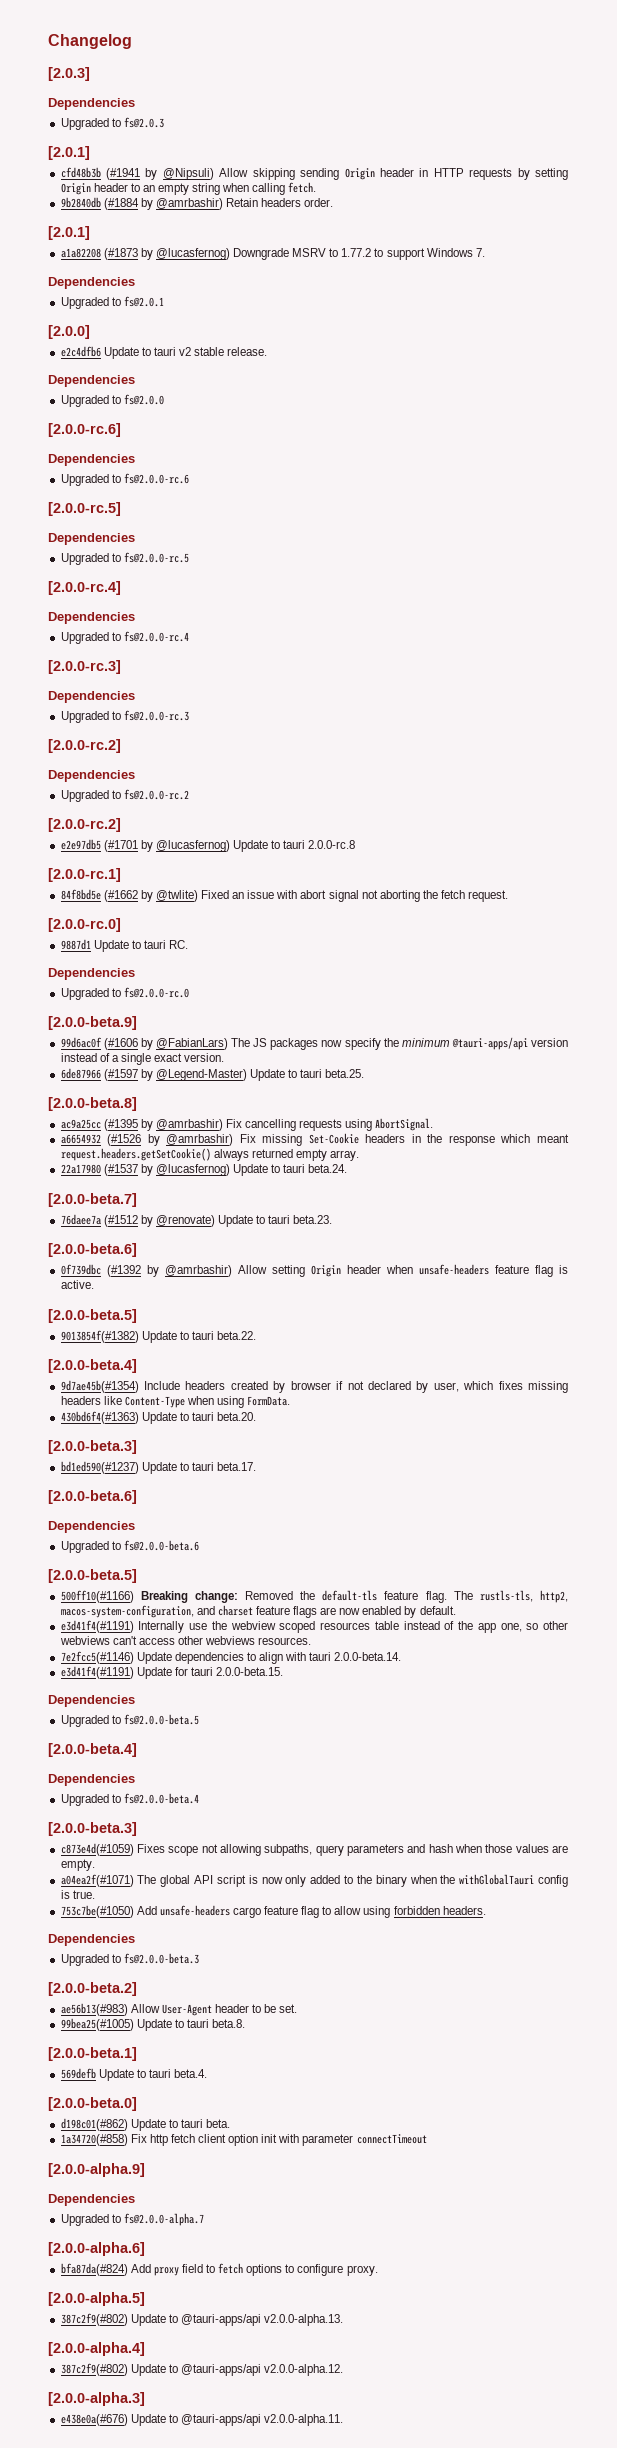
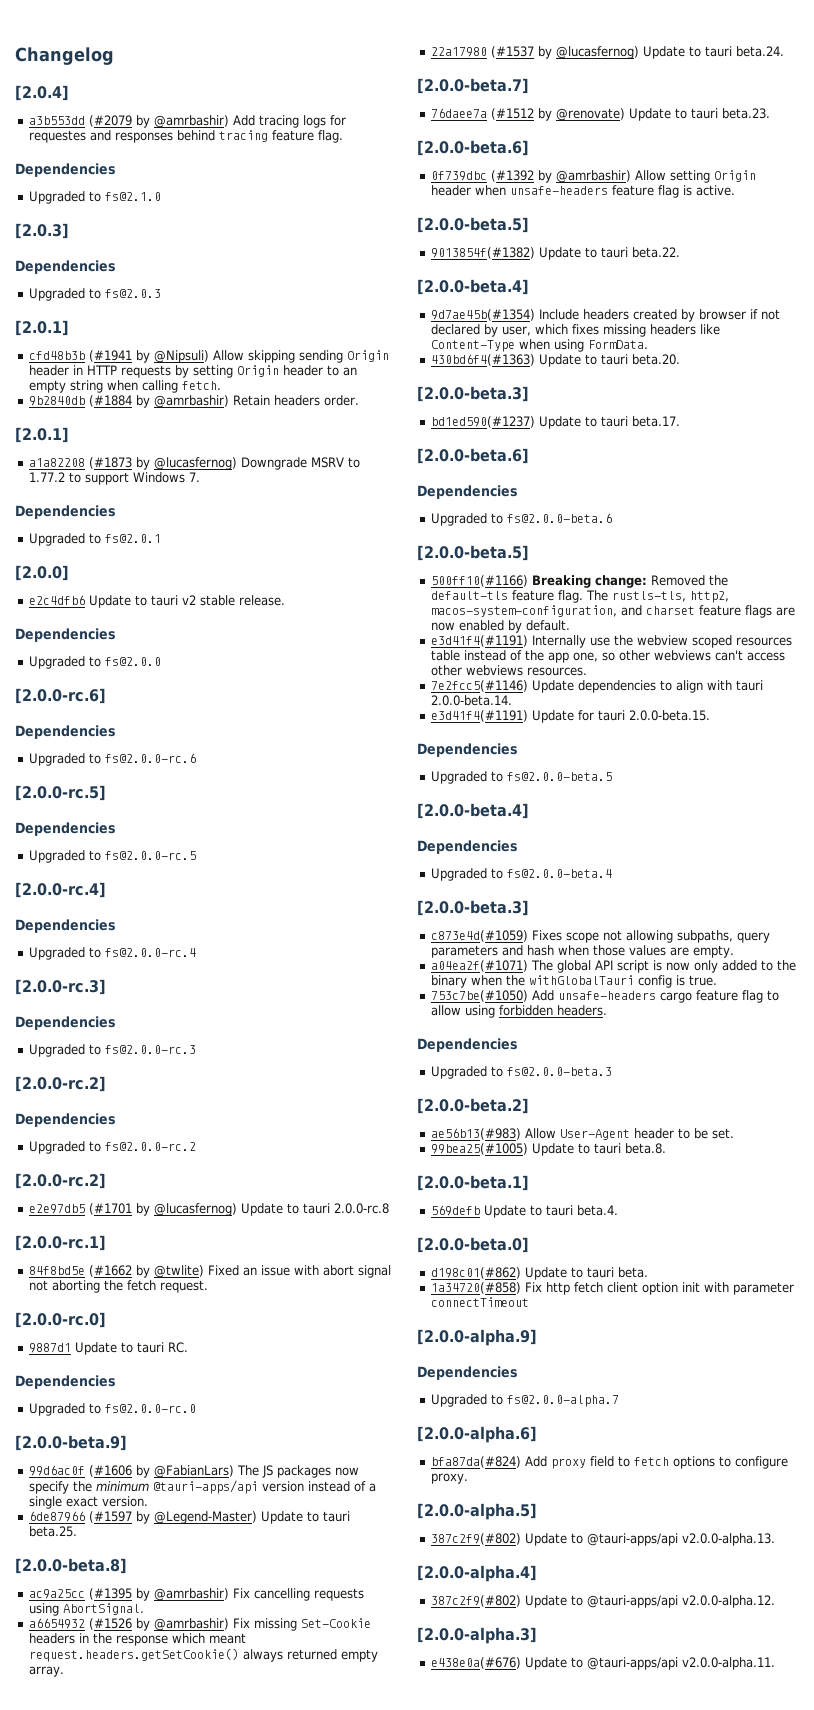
(132, 41) none -> [15,85,69,101] [28,115,346,128] [28,130,343,143] [15,163,116,177] [28,191,161,204] // [2.0.4] // a3b553dd (#2079 by @amrbashir) Add tracing logs for requestes and responses behind tracing feature flag. // Dependencies // Upgraded to fs@2.1.0

